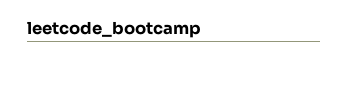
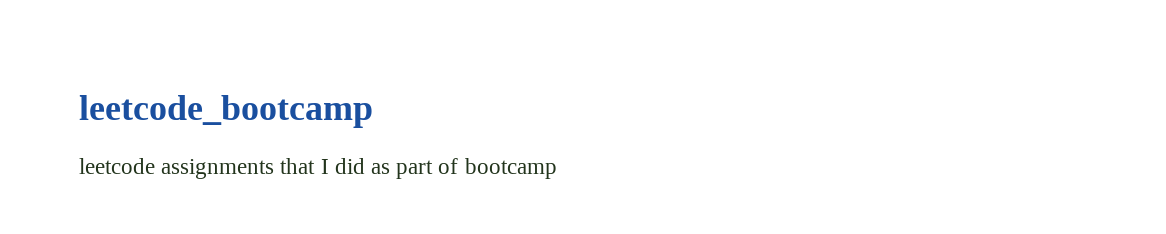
(201, 29) none -> [79,158,557,179] // leetcode assignments that I did as part of bootcamp

